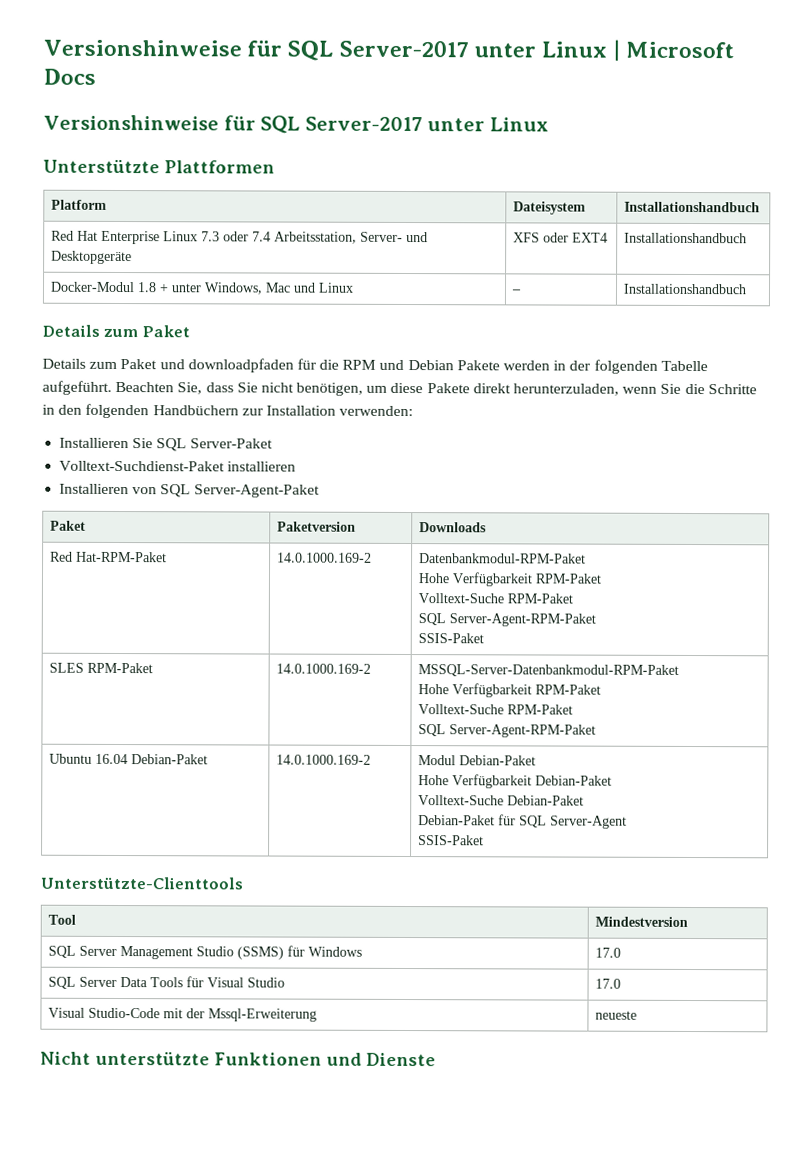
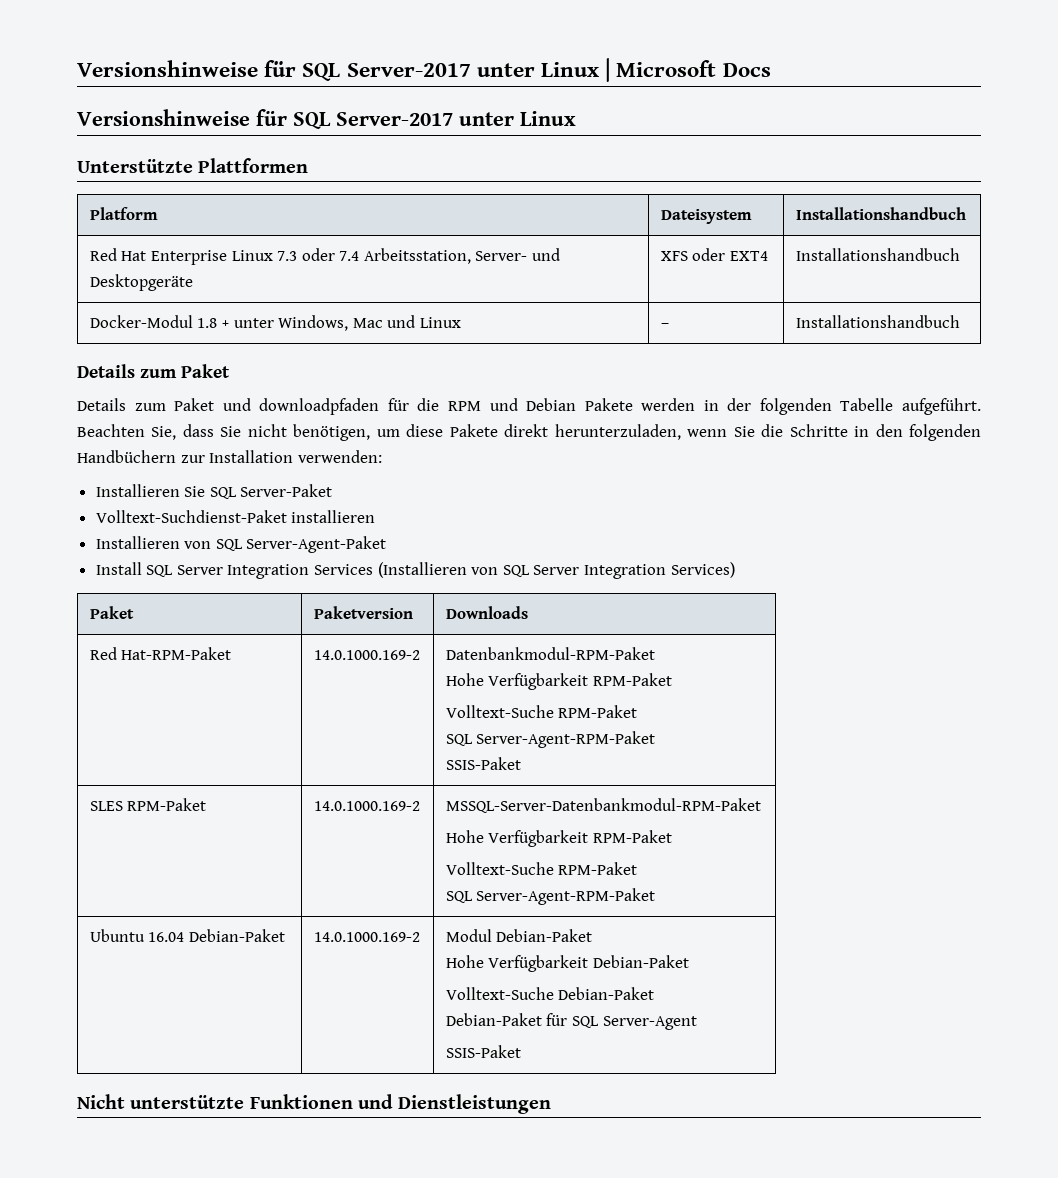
(320, 491) none -> [95,562,735,579] // Install SQL Server Integration Services (Installieren von SQL Server Integration Services)
[40,876,243,890] [48,914,77,925] [595,916,689,927] [48,945,363,960] [595,947,622,958] [48,976,286,989] [595,978,622,989] [48,1007,318,1022] [595,1010,638,1020] // Unterstützte-Clienttools // Tool | Mindestversion // SQL Server Management Studio (SSMS) für Windows | 17.0 // SQL Server Data Tools für Visual Studio | 17.0 // Visual Studio-Code mit der Mssql-Erweiterung | neueste -> (521, 1051) none
[366,1052,436,1067] Dienste -> [397,1094,551,1114] Dienstleistungen

